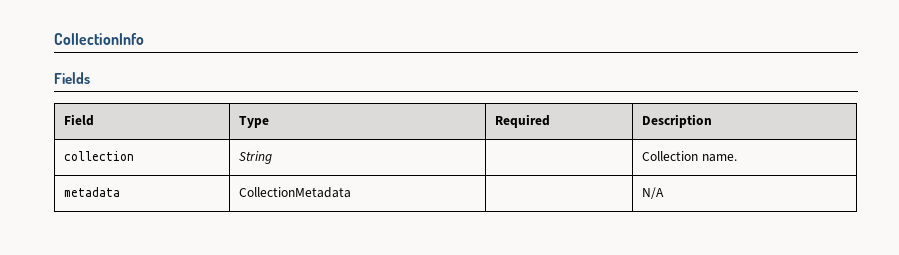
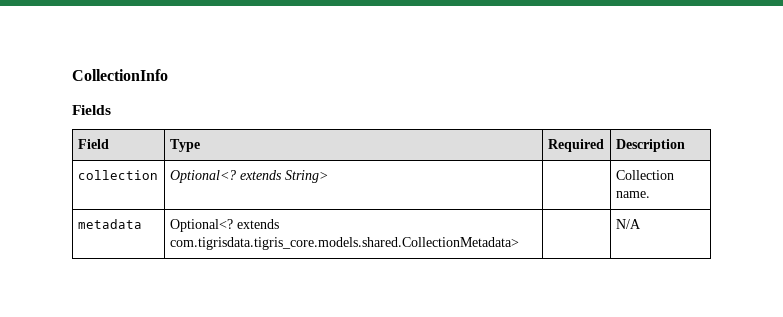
[239,151,273,164] String -> [169,170,328,183] Optional<? extends String>
[239,187,352,198] CollectionMetadata -> [169,219,279,232] [169,237,519,250] Optional<? extends com.tigrisdata.tigris_core.models.shared.CollectionMetadata>

